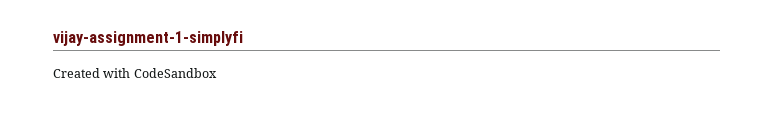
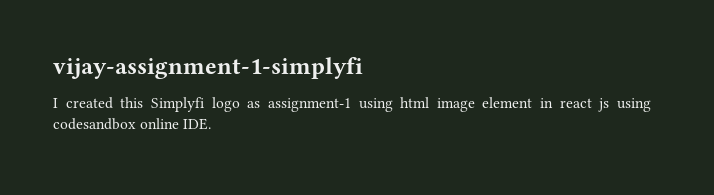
[53,68,217,78] Created with CodeSandbox -> [53,97,651,112] [53,118,212,130] I created this Simplyfi logo as assignment-1 using html image element in react js using codesandbox online IDE.

